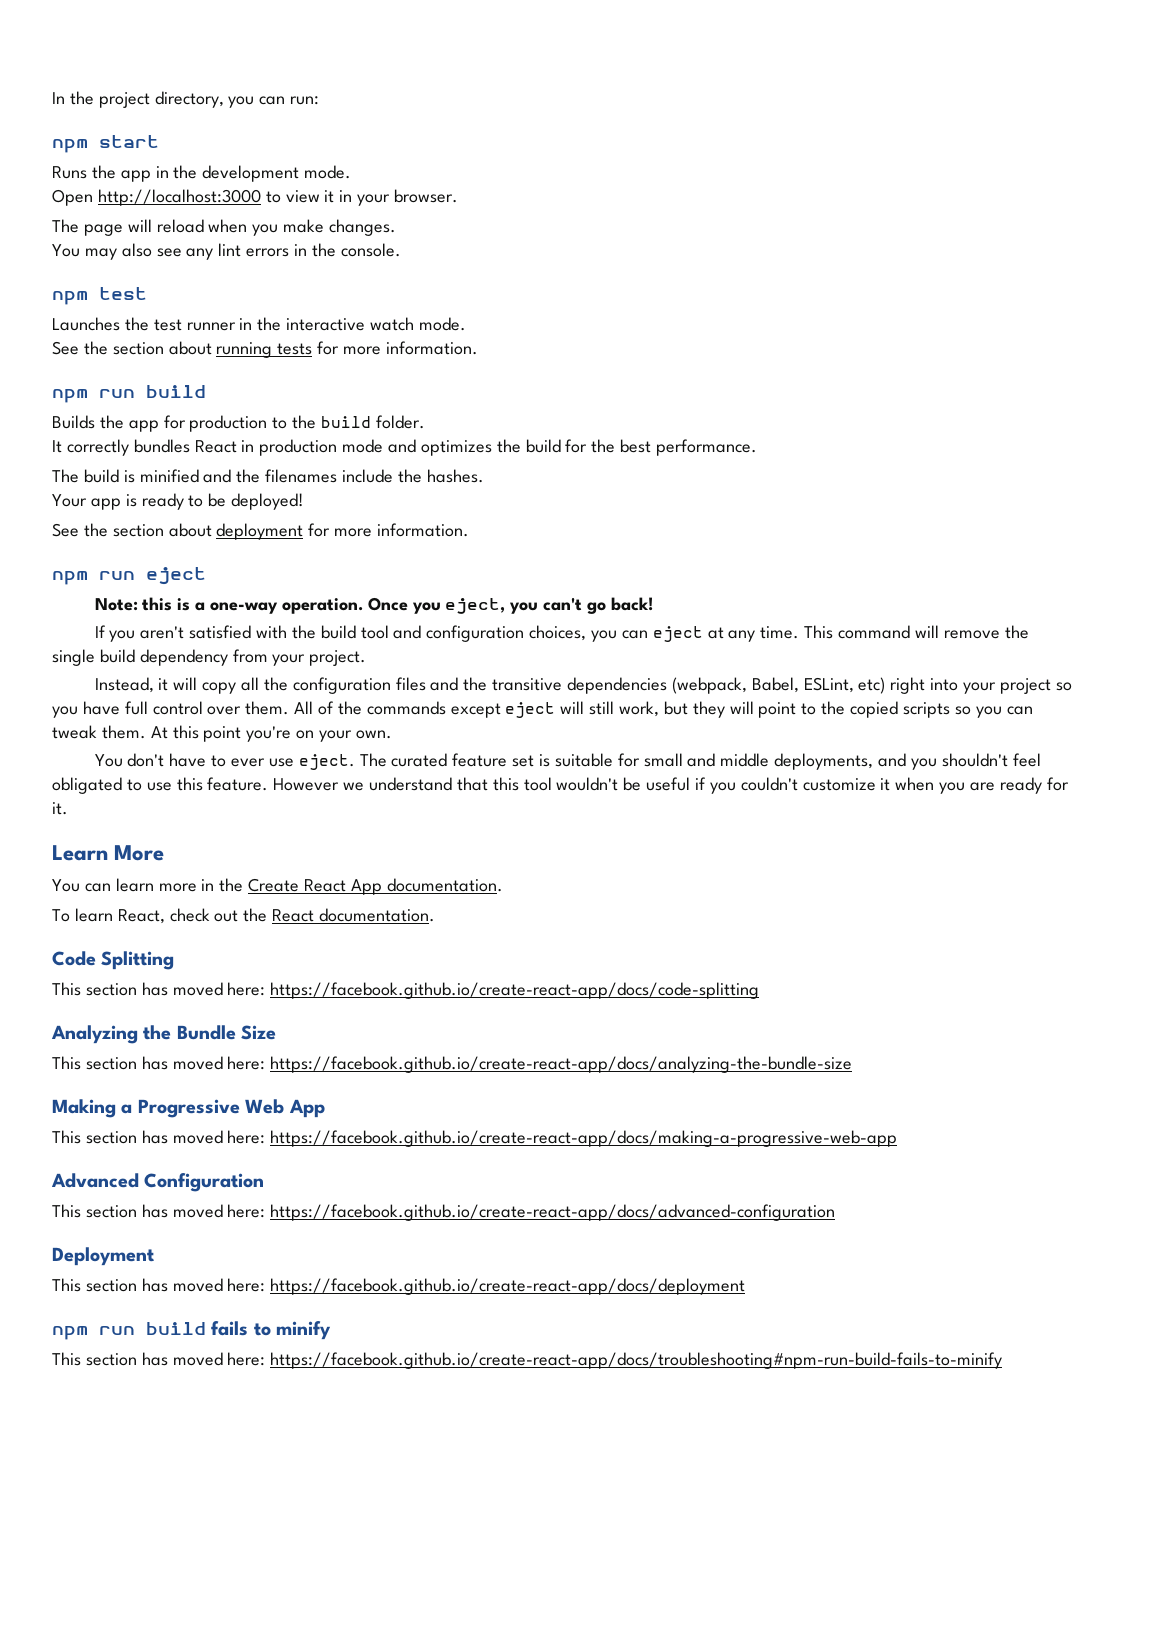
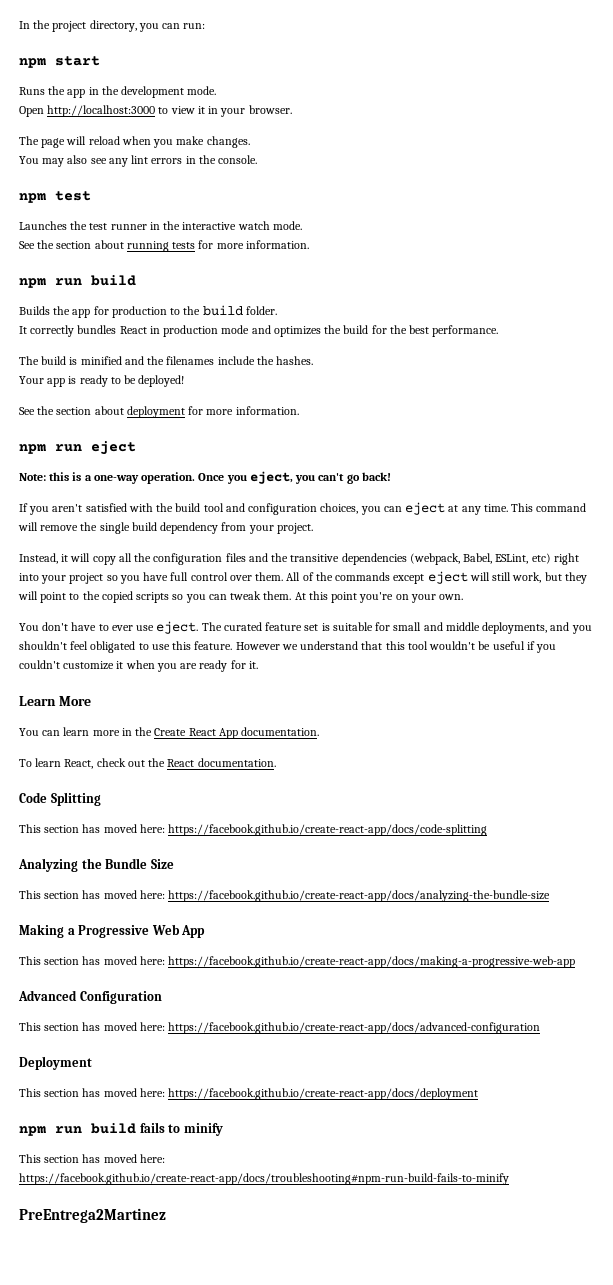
(1003, 1360) none -> [19,1208,166,1223] // PreEntrega2Martinez

